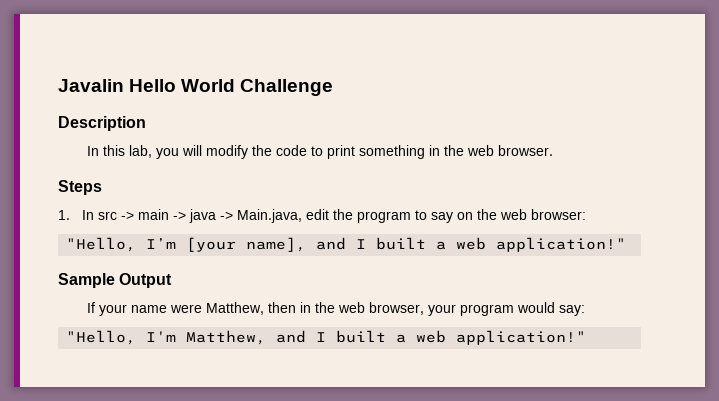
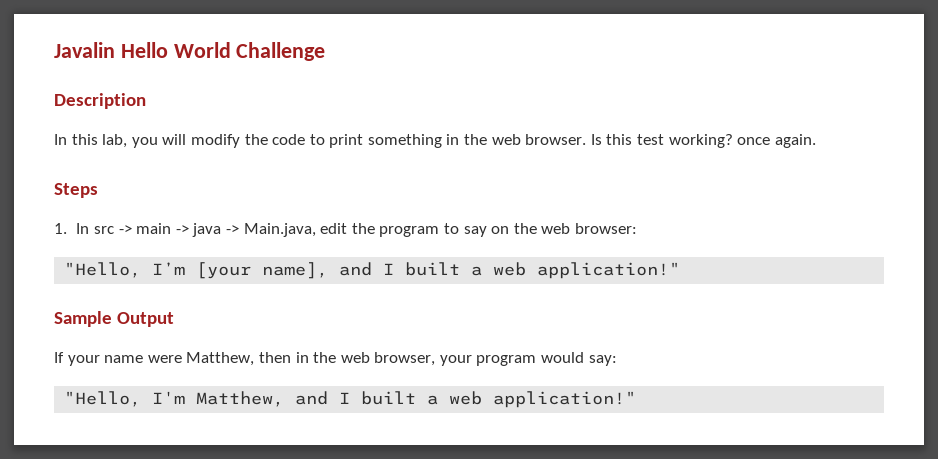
(553, 150) none -> [590,134,816,148] Is this test working? once again.

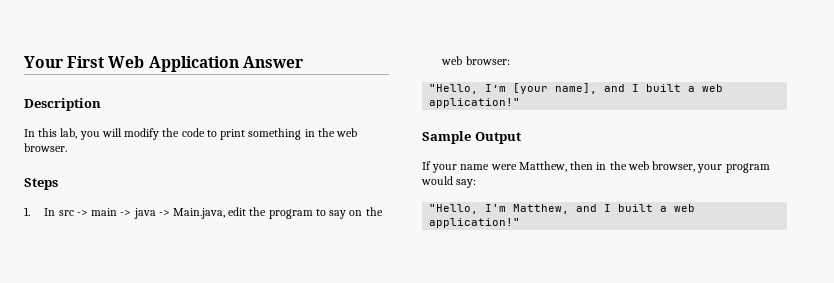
[54,42,326,61] Javalin Hello World Challenge -> [24,56,303,72] Your First Web Application Answer
[590,134,816,148] Is this test working? once again. -> (67, 147) none

